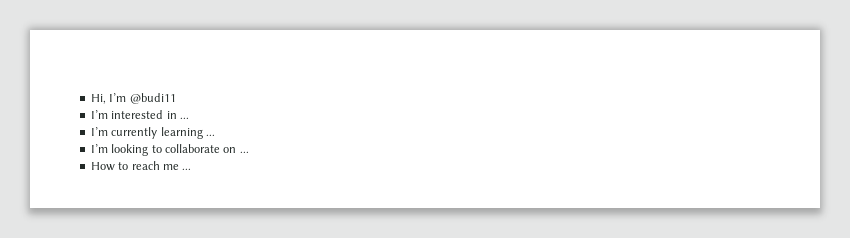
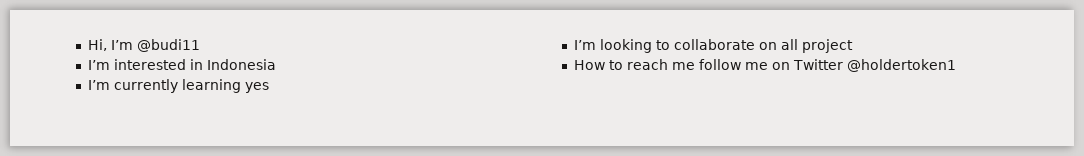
[179,117,189,119] ... -> [206,59,276,70] Indonesia
[205,134,215,136] ... -> [244,82,269,93] yes
[239,151,249,153] ... -> [780,39,853,53] all project
[182,168,192,170] ... -> [698,59,956,72] follow me on Twitter @holdertoken1

